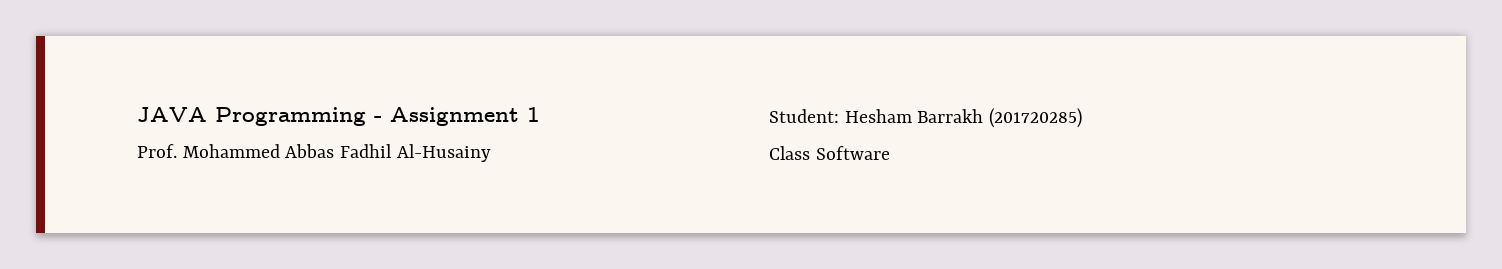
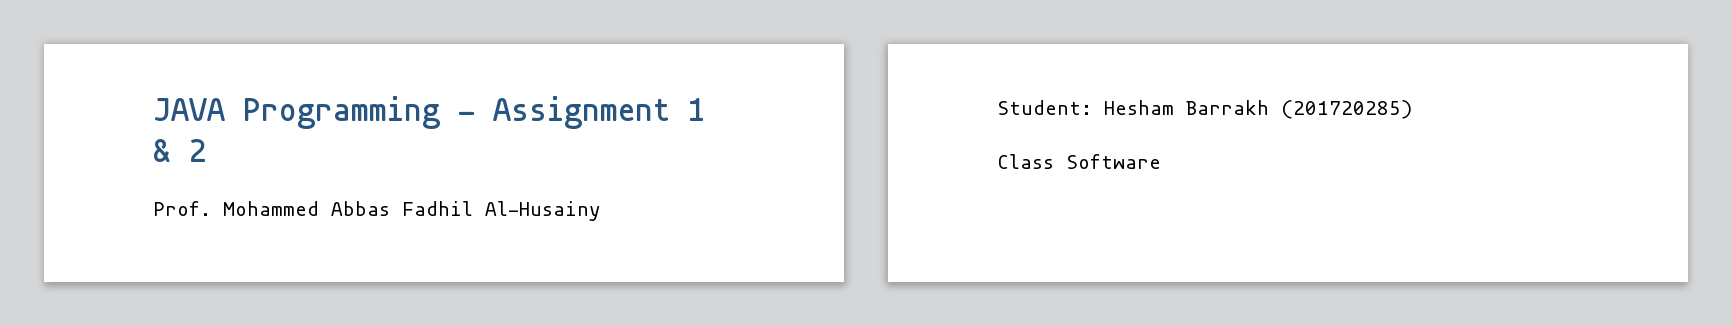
(540, 114) none -> [153,139,207,162] & 2

